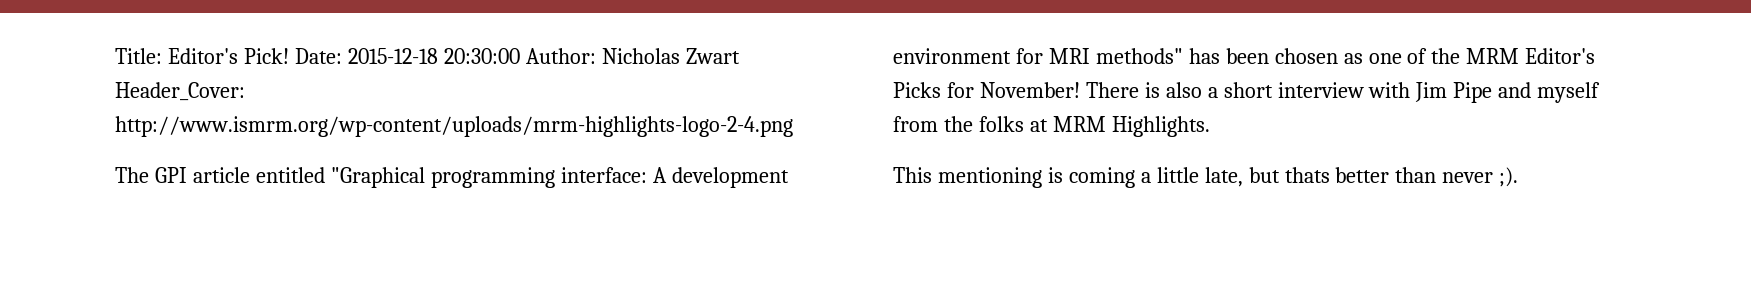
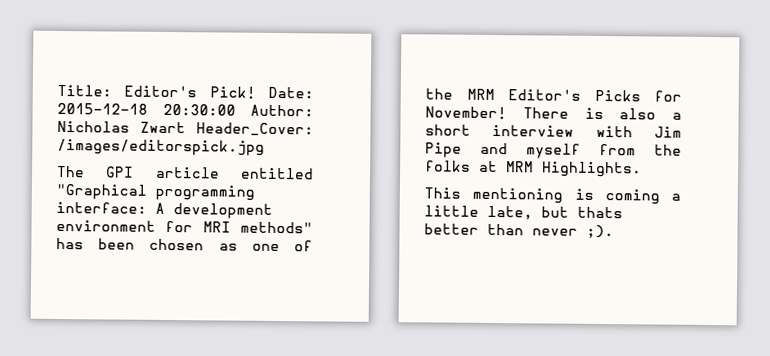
[115,116,793,137] http://www.ismrm.org/wp-content/uploads/mrm-highlights-logo-2-4.png -> [57,138,265,156] /images/editorspick.jpg

